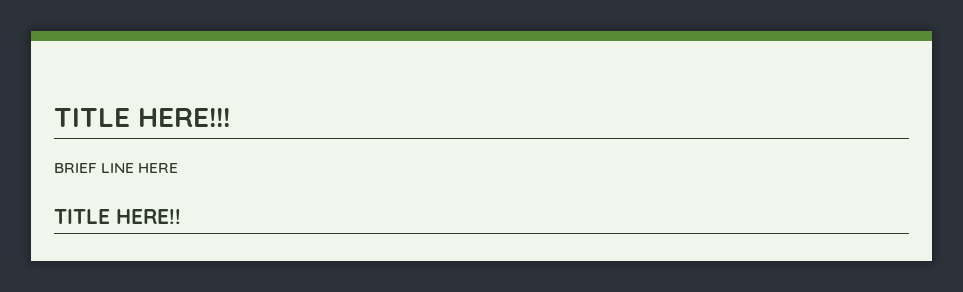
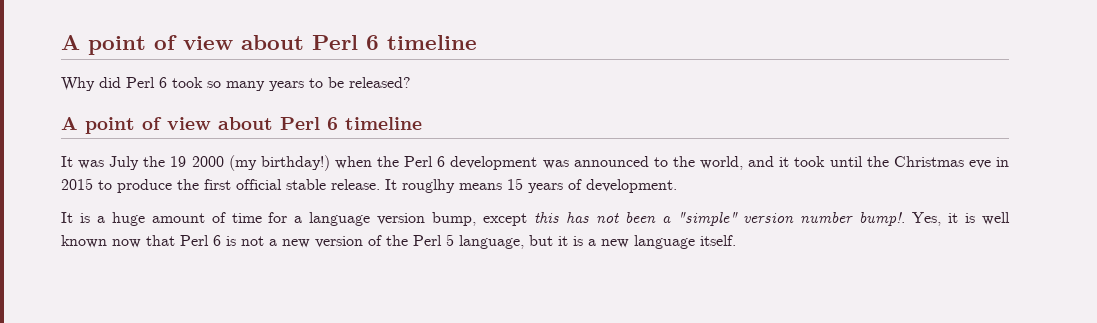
[54,108,230,127] [54,163,179,173] [54,209,181,224] TITLE HERE!!! // BRIEF LINE HERE // TITLE HERE!! -> [61,35,477,55] [61,77,411,91] [61,117,422,134] [61,155,1010,171] [61,178,677,193] [61,212,1010,226] [61,234,736,249] A point of view about Perl 6 timeline // Why did Perl 6 took so many years to be released? // A point of view about Perl 6 timeline // It was July the 19 2000 (my birthday!) when the Perl 6 development was announced to the world, and it took until the Christmas eve in 2015 to produce the first official stable release. It rouglhy means 15 years of development. // It is a huge amount of time for a language version bump, except this has not been a "simple" version number bump!. Yes, it is well known now that Perl 6 is not a new version of the Perl 5 language, but it is a new language itself.

